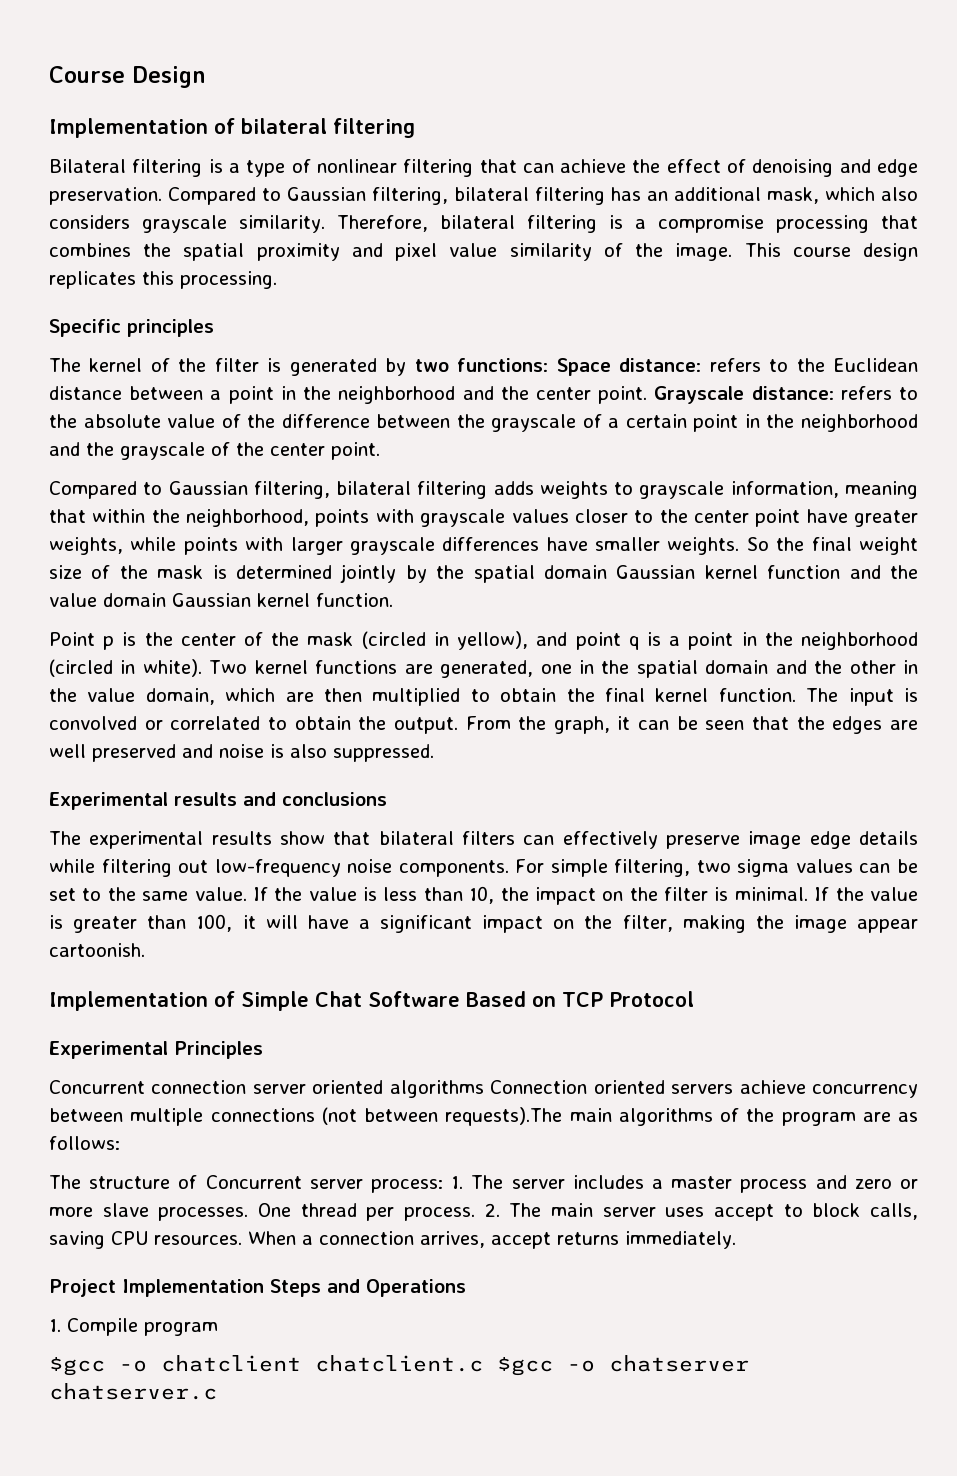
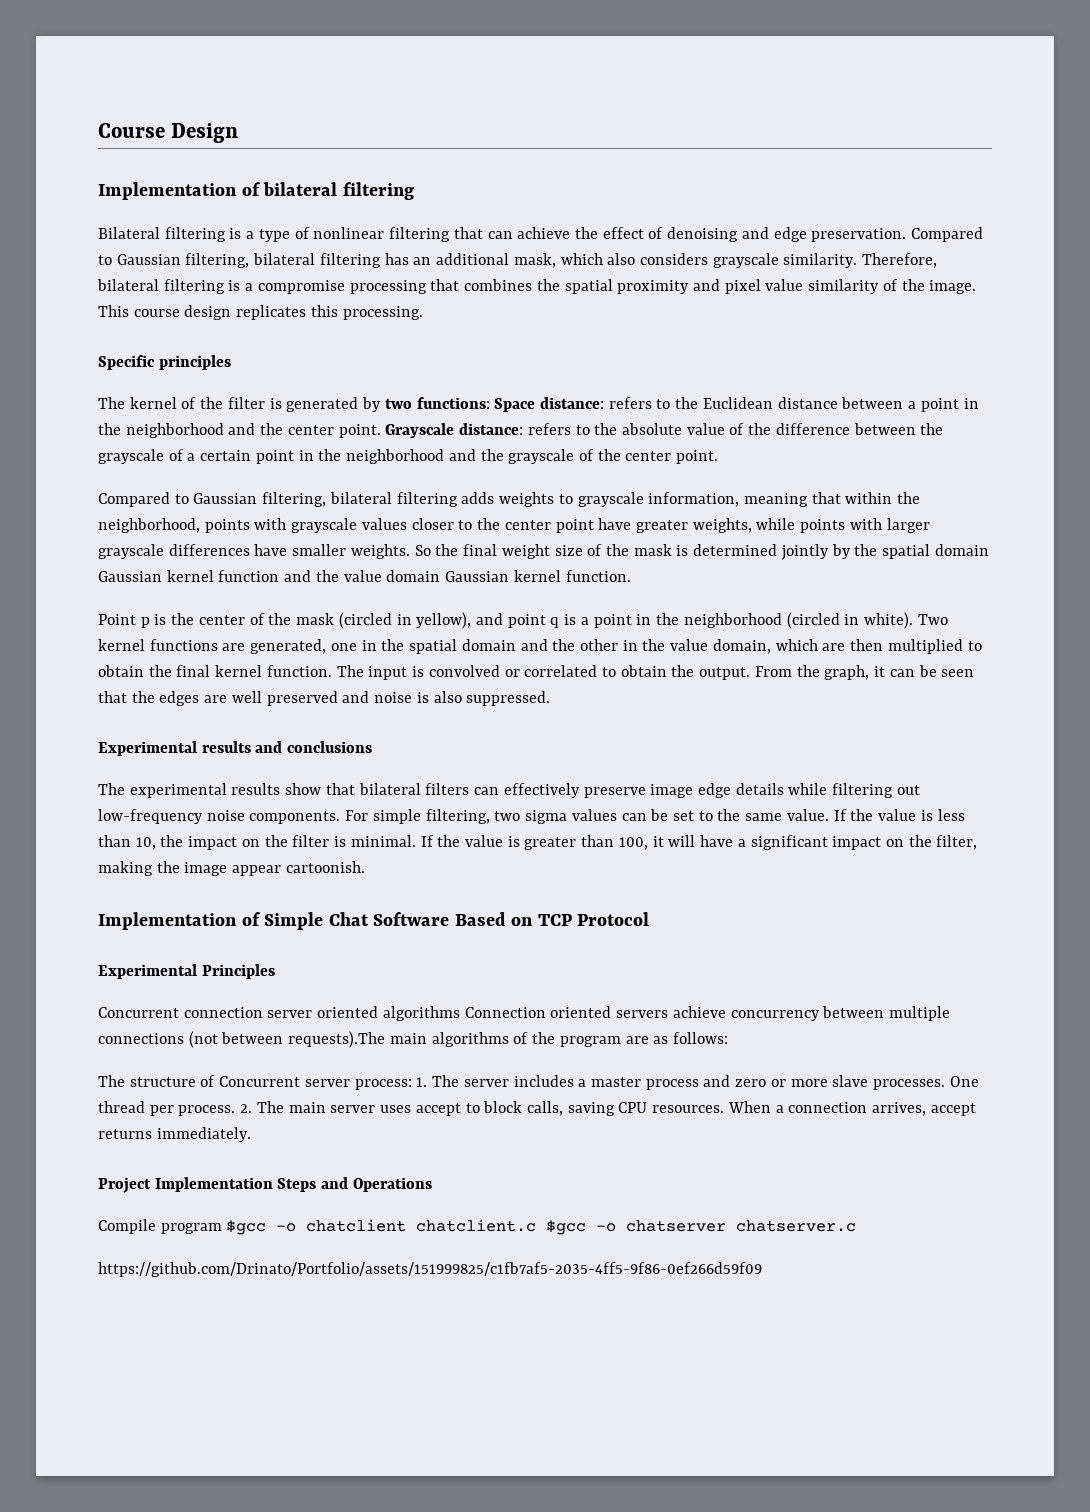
[49,1319,61,1332] 1. -> (432, 1184) none
(218, 1329) // -> (222, 1228) none
(217, 1391) none -> [98,1262,762,1277] // https://github.com/Drinato/Portfolio/assets/151999825/c1fb7af5-2035-4ff5-9f86-0ef266d59f09

